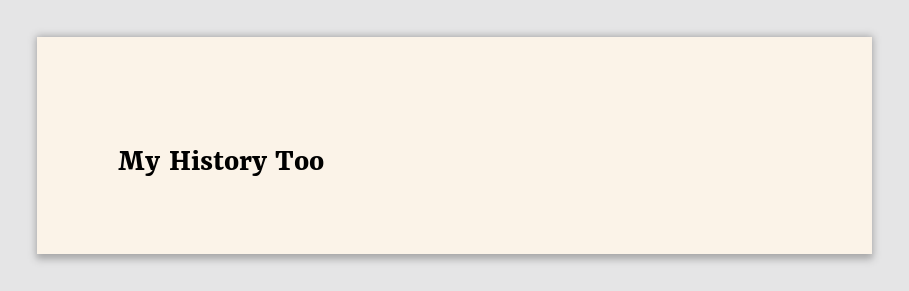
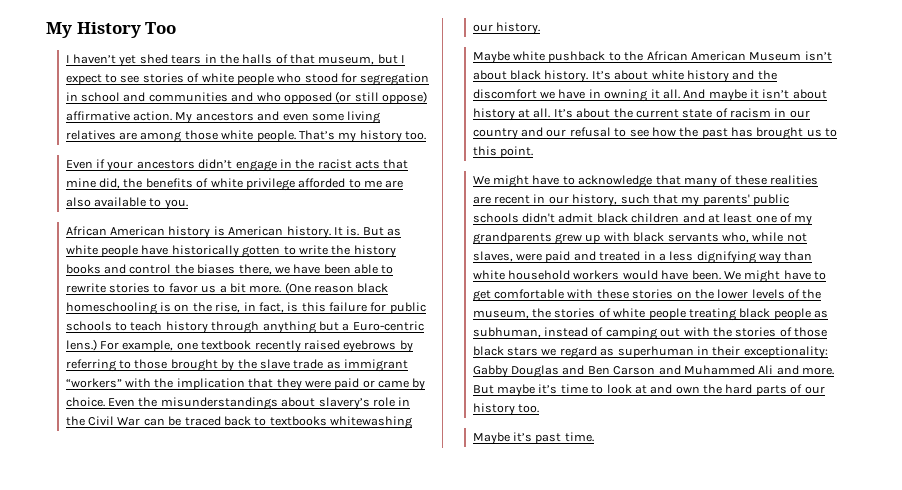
(325, 160) none -> [65,54,406,67] [65,73,430,86] [65,91,428,104] [65,111,381,124] [65,130,427,143] [65,159,409,172] [65,178,404,191] [65,197,188,210] [65,226,402,239] [65,245,396,258] [65,264,394,275] [65,282,389,294] [65,302,426,315] [65,321,424,334] [65,339,413,353] [65,359,409,372] [65,378,426,391] [65,397,411,410] [65,416,413,429] [472,22,541,35] [472,51,832,64] [472,70,777,83] [472,89,827,102] [472,108,810,121] [472,127,838,140] [472,146,534,158] [472,175,819,188] [472,194,790,207] [472,213,813,226] [472,232,807,245] [472,251,813,264] [472,270,827,283] [472,289,822,302] [472,308,829,321] [472,327,828,340] [472,346,828,359] [472,365,835,378] [472,384,825,397] [472,403,540,416] [472,432,594,445] // I haven’t yet shed tears in the halls of that museum, but I expect to see stories of white people who stood for segregation in school and communities and who opposed (or still oppose) affirmative action. My ancestors and even some living relatives are among those white people. That’s my history too. // Even if your ancestors didn’t engage in the racist acts that mine did, the benefits of white privilege afforded to me are also available to you. // African American history is American history. It is. But as white people have historically gotten to write the history books and control the biases there, we have been able to rewrite stories to favor us a bit more. (One reason black homeschooling is on the rise, in fact, is this failure for public schools to teach history through anything but a Euro-centric lens.) For example, one textbook recently raised eyebrows by referring to those brought by the slave trade as immigrant “workers” with the implication that they were paid or came by choice. Even the misunderstandings about slavery’s role in the Civil War can be traced back to textbooks whitewashing our history. // Maybe white pushback to the African American Museum isn’t about black history. It’s about white history and the discomfort we have in owning it all. And maybe it isn’t about history at all. It’s about the current state of racism in our country and our refusal to see how the past has brought us to this point. // We might have to acknowledge that many of these realities are recent in our history, such that my parents' public schools didn't admit black children and at least one of my grandparents grew up with black servants who, while not slaves, were paid and treated in a less dignifying way than white household workers would have been. We might have to get comfortable with these stories on the lower levels of the museum, the stories of white people treating black people as subhuman, instead of camping out with the stories of those black stars we regard as superhuman in their exceptionality: Gabby Douglas and Ben Carson and Muhammed Ali and more. But maybe it’s time to look at and own the hard parts of our history too. // Maybe it’s past time.

